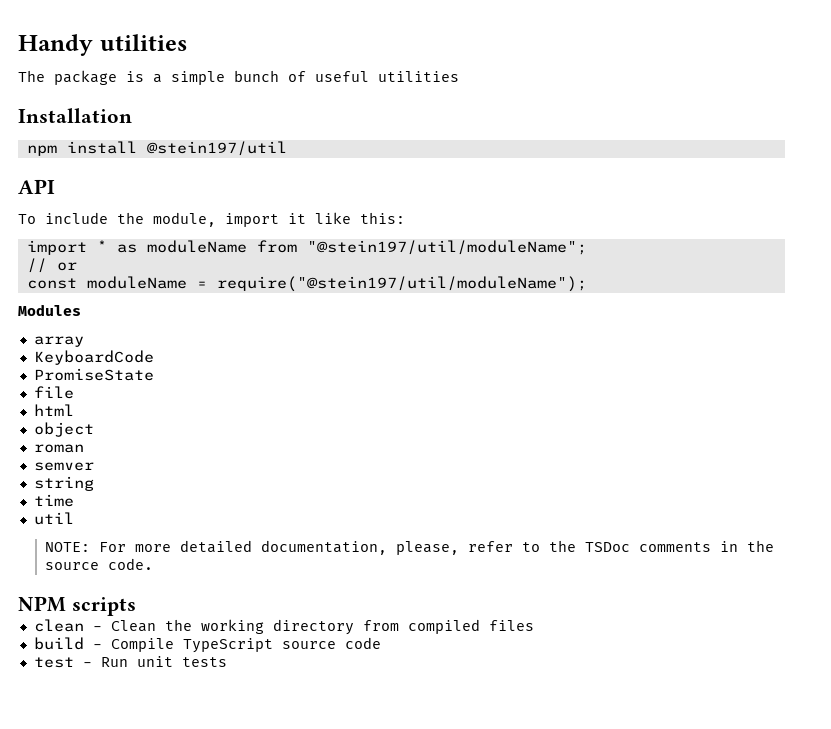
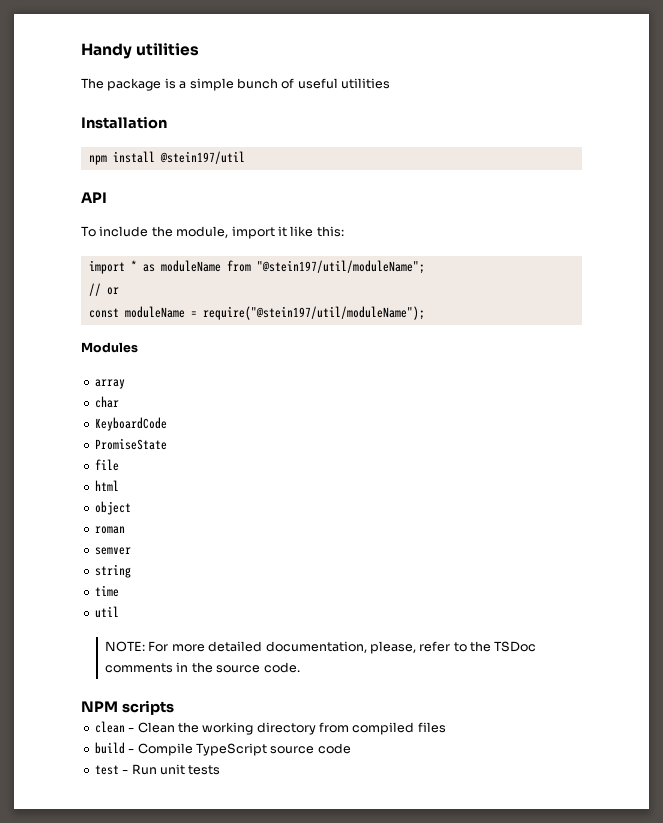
(84, 341) none -> [94,396,119,408] // char

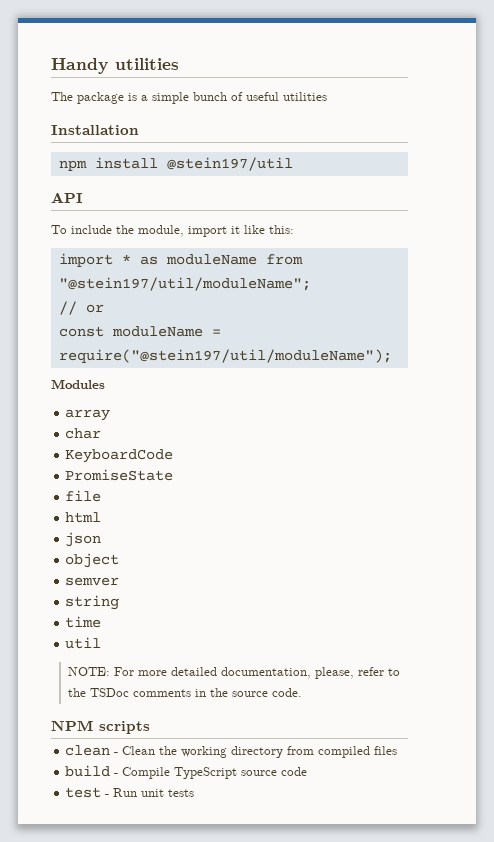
(119, 485) none -> [65,532,102,547] // json
[94,526,125,534] // roman -> (120, 560) none

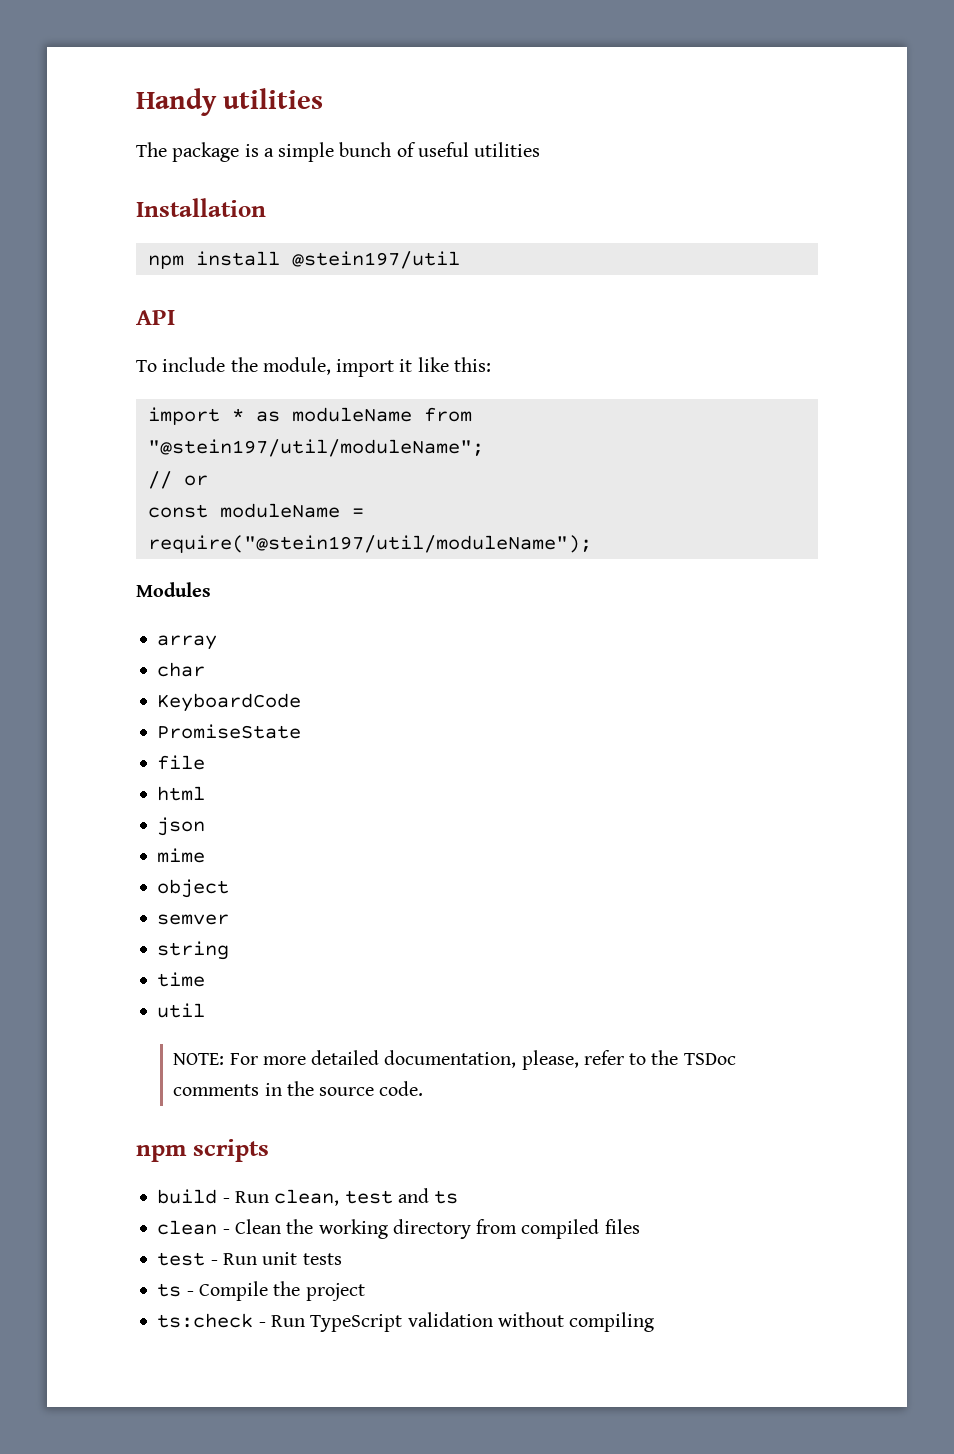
(102, 539) none -> [157,848,206,863] // mime
[51,720,93,731] NPM -> [136,1145,187,1162] npm
(150, 727) none -> [157,1188,459,1206] // build - Run clean, test and ts
[65,765,308,779] // build - Compile TypeScript source code -> (640, 1226) none
(195, 793) none -> [157,1281,365,1301] [157,1312,655,1332] // ts - Compile the project // ts:check - Run TypeScript validation without compiling

